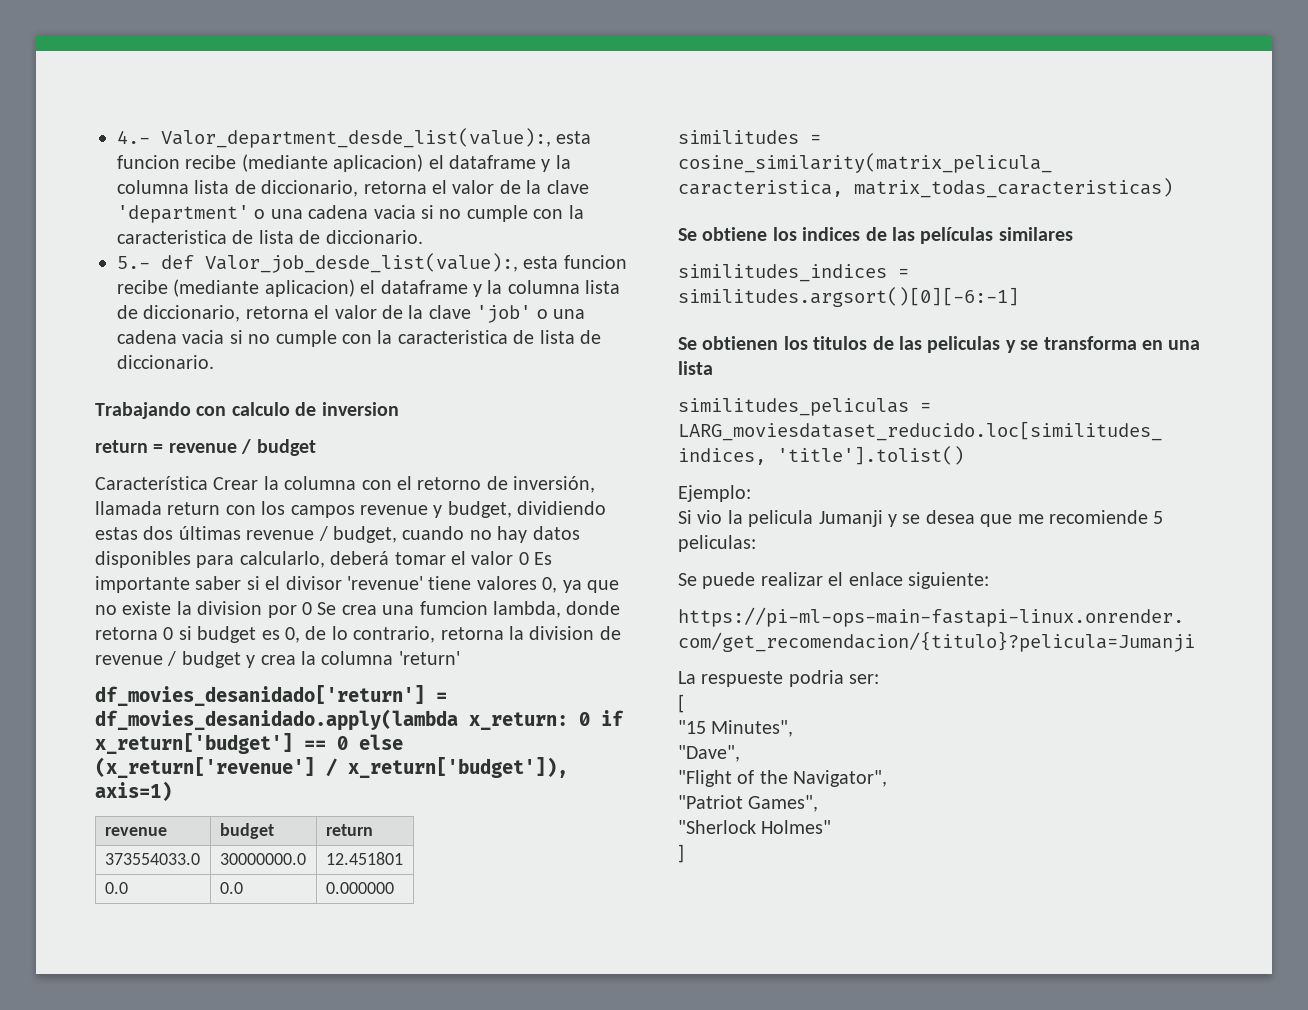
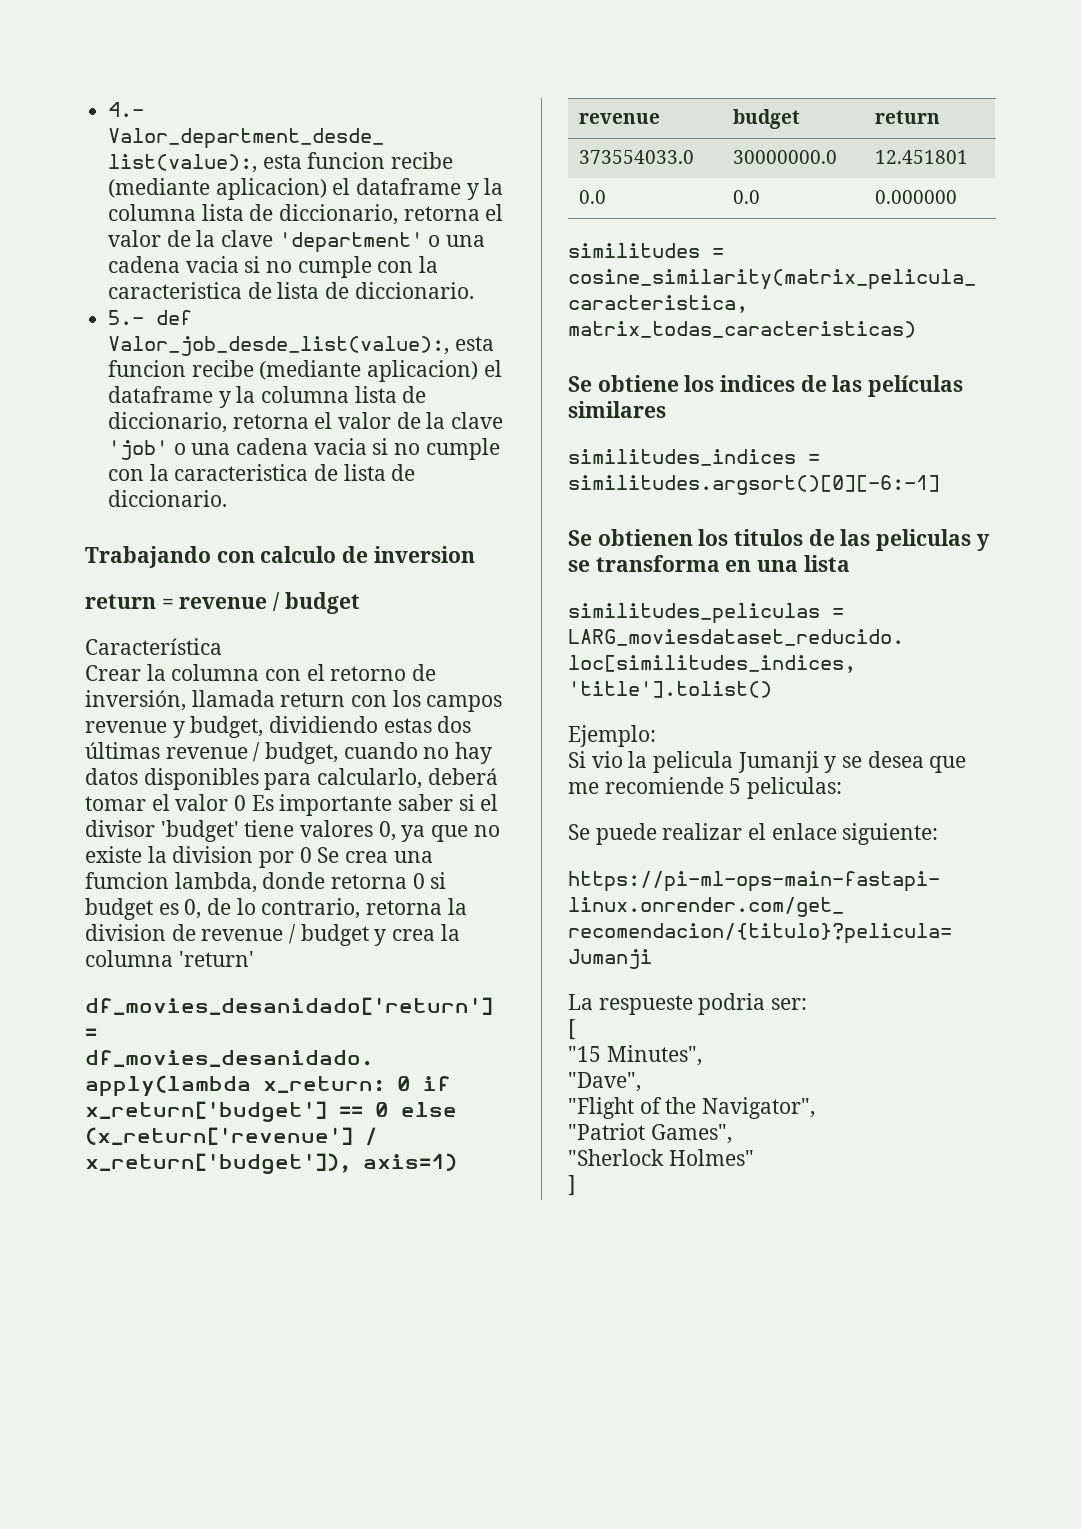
(208, 483) none -> (222, 646) //
[347,576,423,590] 'revenue' -> [160,820,239,842] 'budget'

